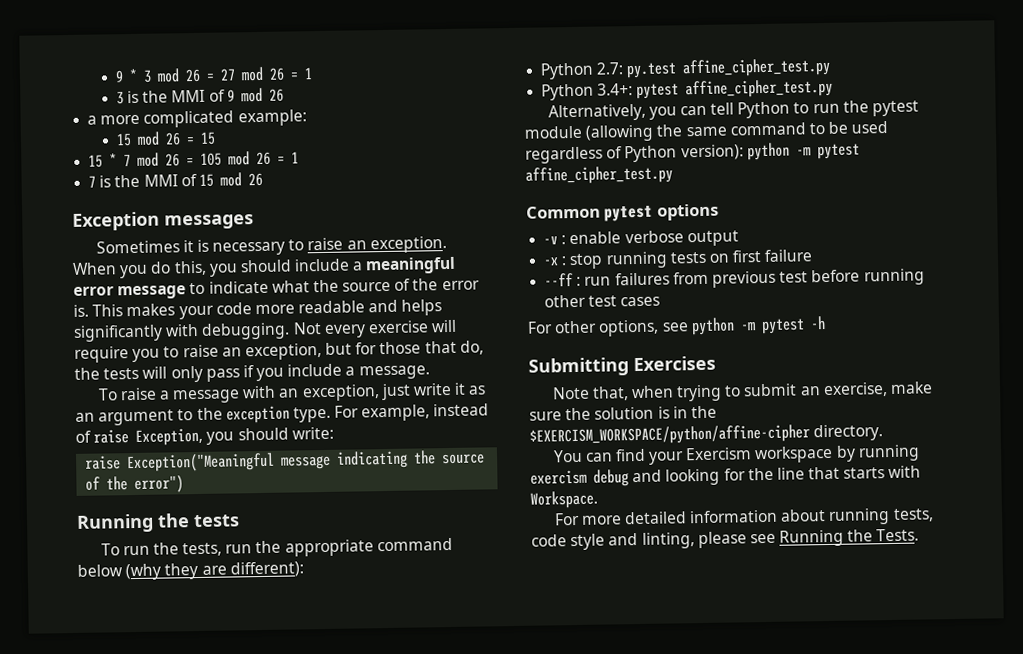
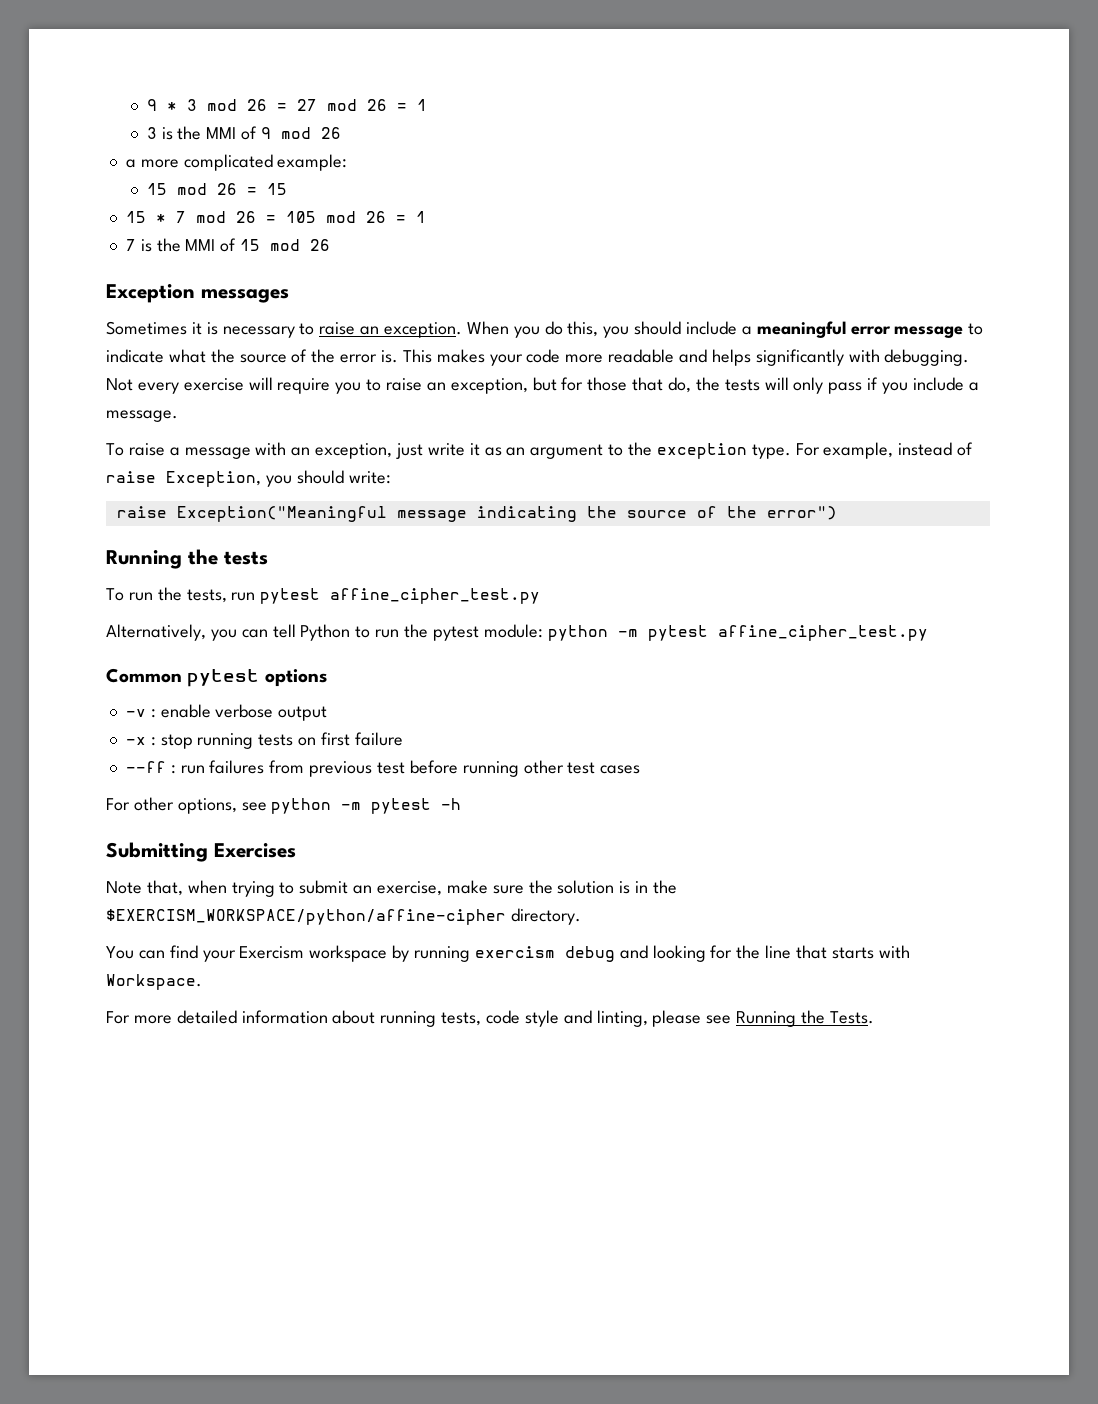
[255,537,453,557] [77,561,304,581] [540,57,832,80] [541,83,634,101] the appropriate command below (why they are different): // Python 2.7: py.test affine_cipher_test.py // Python 3.4+: -> (256, 596) none
[524,120,889,142] [525,144,744,164] module (allowing the same command to be used regardless of Python version): -> [483,624,543,638] module:

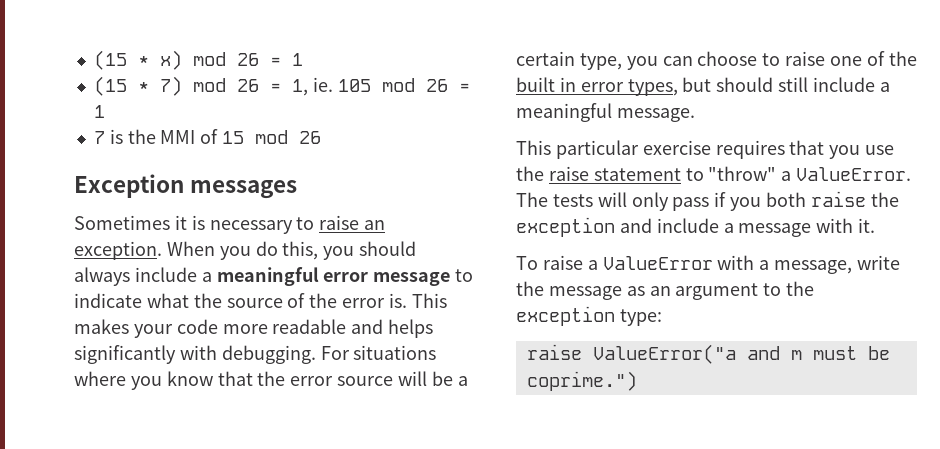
[146,99,427,111] [146,126,342,140] [125,154,348,171] [146,183,287,195] [125,211,276,223] 9 * 3 mod 26 = 27 mod 26 = 1 // 3 is the MMI of 9 mod 26 // a more complicated example: // 15 mod 26 = 15 // 15 * 7 mod 26 = -> [93,50,303,70] [93,76,333,96] (15 * x) mod 26 = 1 // (15 * 7) mod 26 = 1, ie.
(682, 328) none -> [74,267,130,286] always
[106,377,720,394] Not every exercise will require you to raise an exception, but for those that do, the -> [320,345,437,360] [74,371,468,390] [516,51,917,70] [516,77,890,96] [516,103,695,122] [516,140,895,159] [516,166,912,181] [516,192,548,207] For situations where you know that the error source will be a certain type, you can choose to raise one of the built in error types, but should still include a meaningful message. // This particular exercise requires that you use the raise statement to "throw" a ValueError. The
[912,377,979,391] [106,410,178,422] [106,442,480,459] include a message. // To raise a message with an exception, just write it -> [766,191,899,207] [516,217,876,237] [516,255,901,274] [516,281,622,300] both raise the exception and include a message with it. // To raise a ValueError with a message, write the message
[751,442,974,459] [106,470,391,487] [116,506,837,522] [106,549,268,569] [106,587,541,604] [106,624,928,641] [106,668,327,687] [125,704,328,721] [125,732,403,749] [125,760,641,777] [106,797,462,814] [106,842,296,862] [106,880,678,897] [106,908,581,925] [106,945,910,962] [106,974,202,990] [106,1010,874,1027] type. For example, instead of raise Exception, you should write: // raise Exception("Meaningful message indicating the source of the error") // Running the tests // To run the tests, run pytest affine_cipher_test.py // Alternatively, you can tell Python to run the pytest module: python -m pytest affine_cipher_test.py // Common pytest options // -v : enable verbose output // -x : stop running tests on first failure // --ff : run failures from previous test before running other test cases // For other options, see python -m pytest -h // Submitting Exercises // Note that, when trying to submit an exercise, make sure the solution is in the $EXERCISM_WORKSPACE/python/affine-cipher directory. // You can find your Exercism workspace by running exercism debug and looking for the line that starts with Workspace. // For more detailed information about running tests, code style and linting, please see Running the Tests. -> [619,309,662,326] [526,344,890,364] [526,371,637,391] type: // raise ValueError("a and m must be coprime.")

